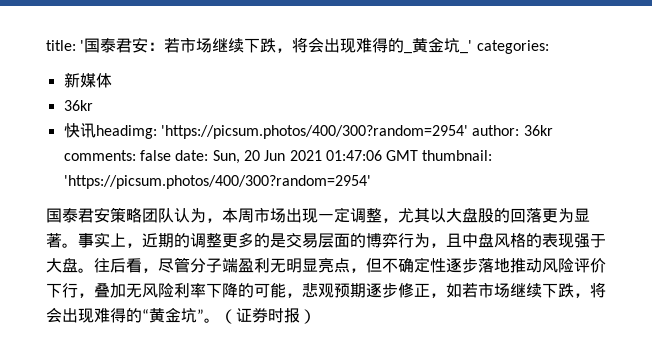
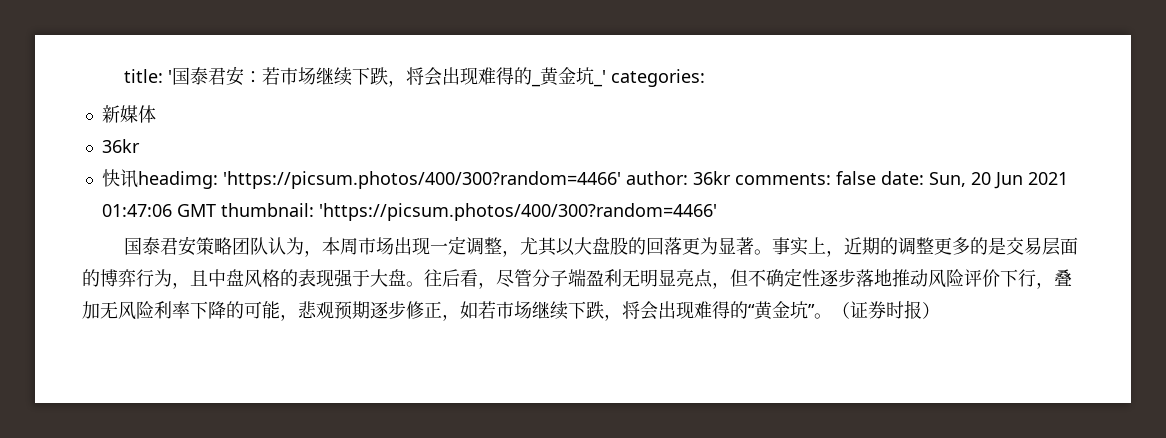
[160,125,468,139] 'https://picsum.photos/400/300?random=2954' -> [222,171,621,189] 'https://picsum.photos/400/300?random=4466'
[63,175,371,189] 'https://picsum.photos/400/300?random=2954' -> [318,203,717,221] 'https://picsum.photos/400/300?random=4466'

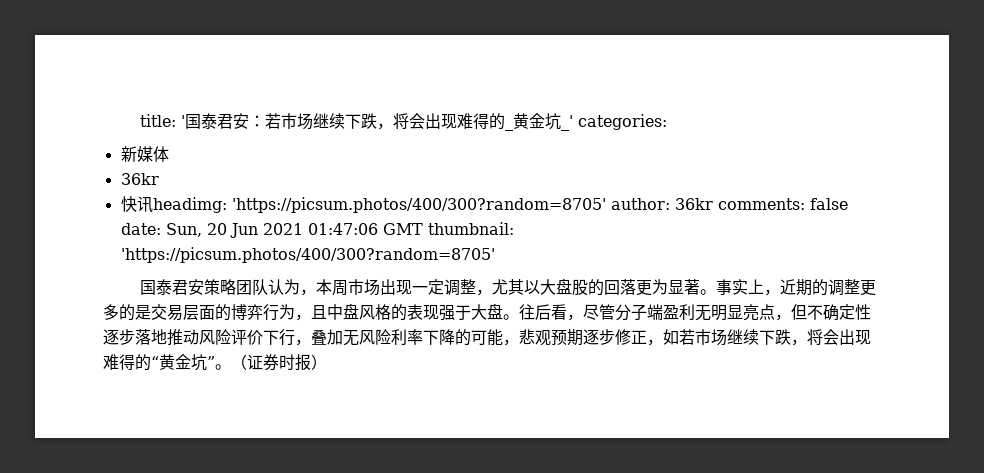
[222,171,621,189] 'https://picsum.photos/400/300?random=4466' -> [231,197,606,213] 'https://picsum.photos/400/300?random=8705'
[318,203,717,221] 'https://picsum.photos/400/300?random=4466' -> [120,247,495,263] 'https://picsum.photos/400/300?random=8705'

